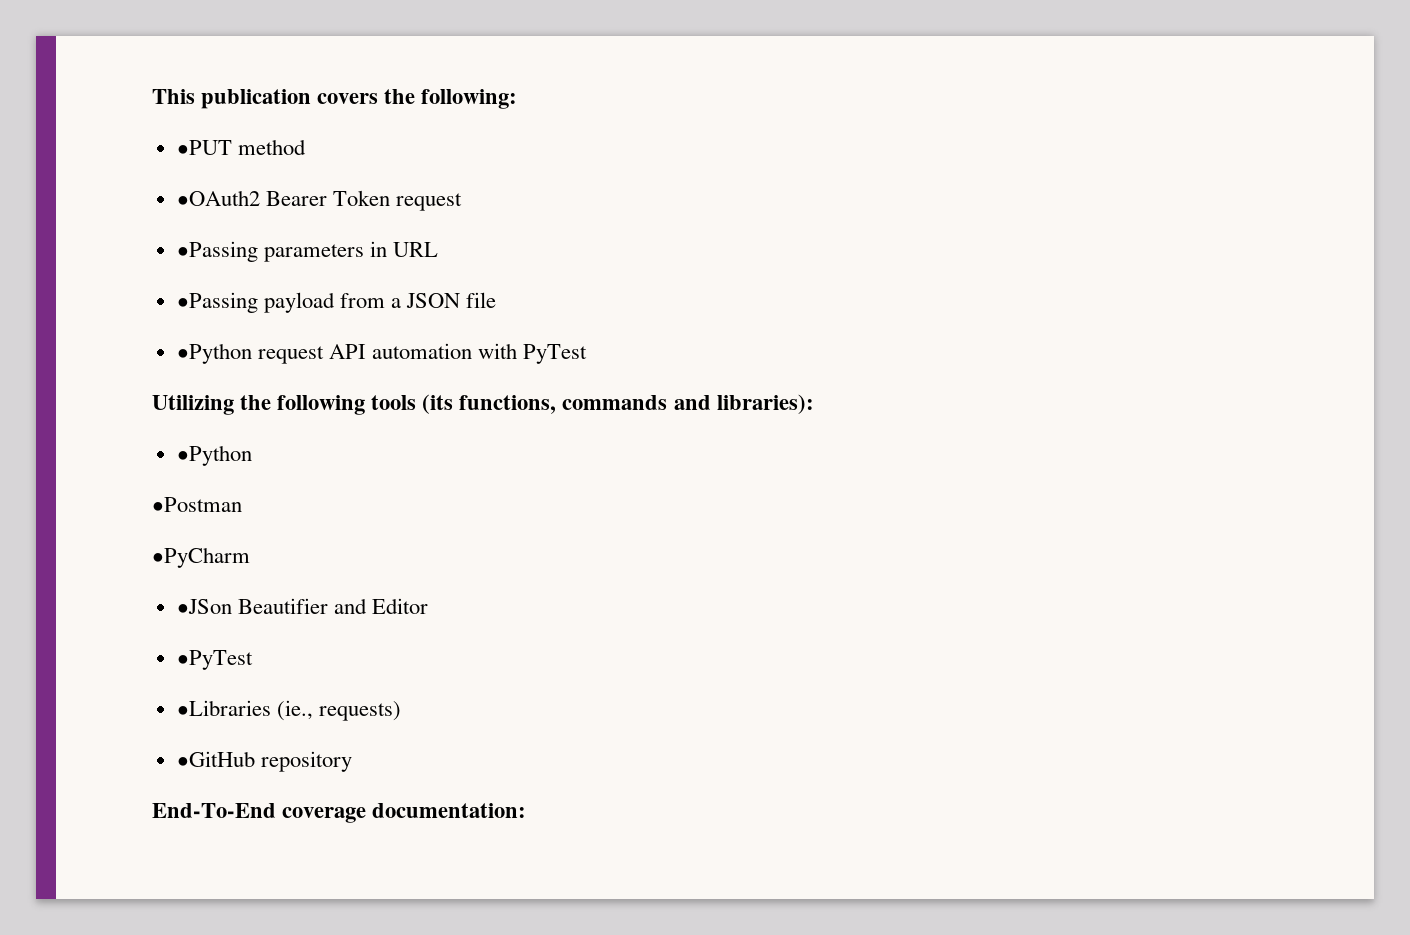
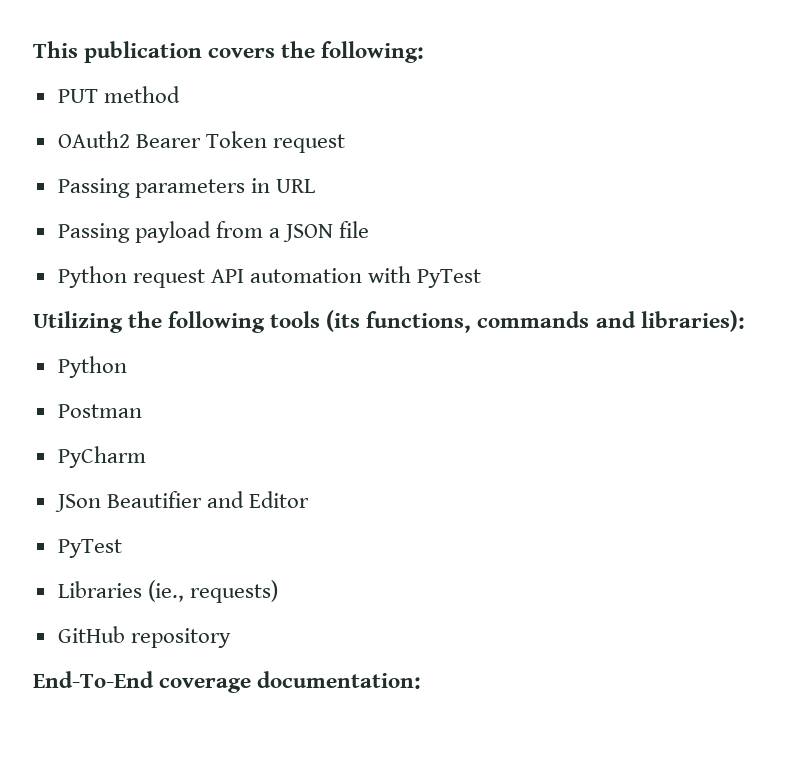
[176,140,232,155] •PUT -> [57,89,98,103] PUT
[176,190,260,206] •OAuth2 -> [57,131,130,148] OAuth2
[176,241,258,262] •Passing -> [57,178,130,198] Passing
[176,292,258,313] •Passing -> [57,223,130,243] Passing
[176,343,252,364] •Python -> [57,266,127,288] Python
[176,445,252,466] [152,497,242,512] [152,547,250,568] [176,599,232,614] •Python // •Postman // •PyCharm // •JSon -> [57,356,127,378] [57,404,142,418] [57,446,146,468] [54,494,101,512] Python // Postman // PyCharm // JSon
[176,650,253,670] [176,700,271,716] •PyTest // •Libraries -> [57,539,122,558] [57,581,142,598] PyTest // Libraries
[176,751,255,767] •GitHub -> [57,626,125,643] GitHub

